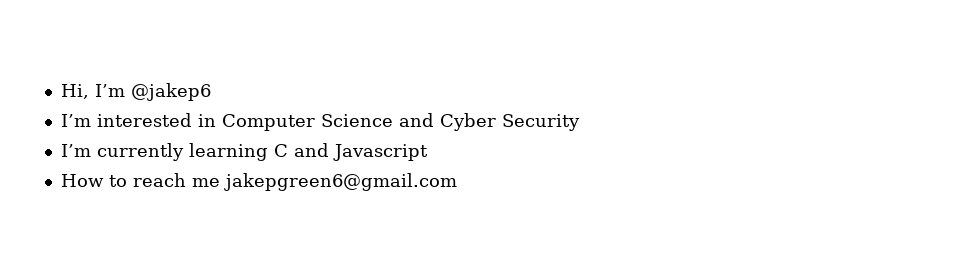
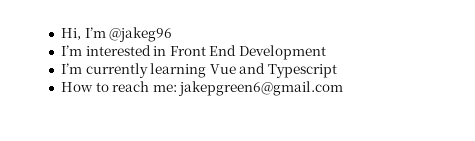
[130,83,211,101] @jakep6 -> [109,27,173,42] @jakeg96
[221,113,580,131] Computer Science and Cyber Security -> [169,45,327,60] Front End Development
[273,143,428,161] C and Javascript -> [209,63,338,78] Vue and Typescript
[191,178,220,187] me -> [152,84,177,92] me:

